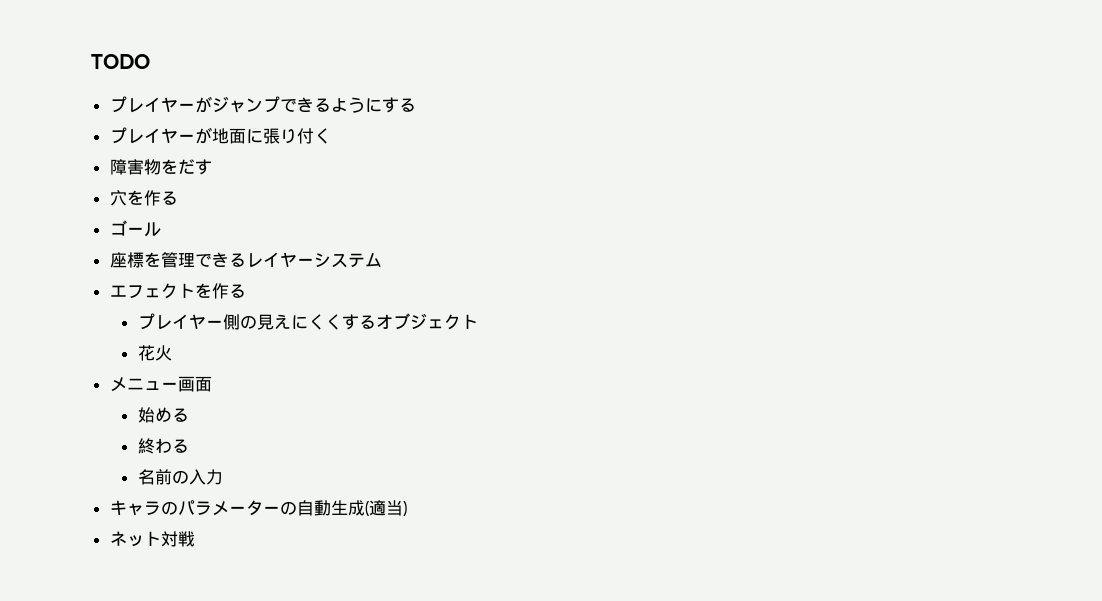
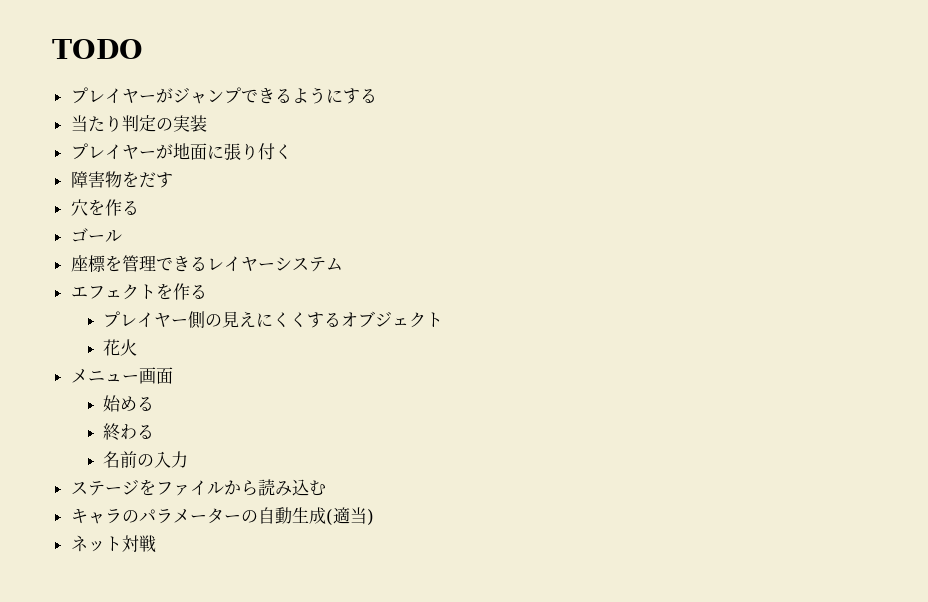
(416, 105) none -> [70,115,207,132] // 当たり判定の実装
(223, 477) none -> [70,479,326,496] // ステージをファイルから読み込む

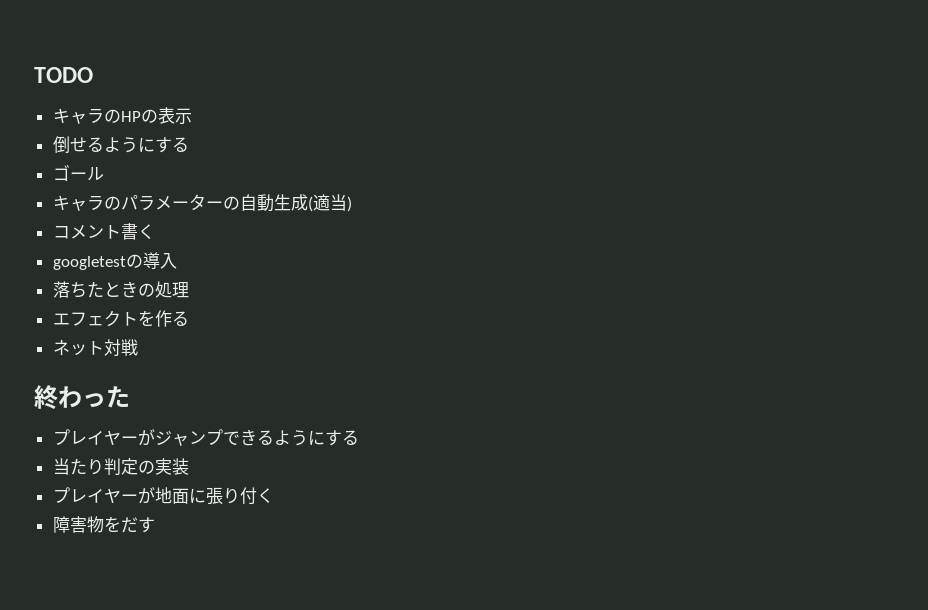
(143, 49) none -> [52,107,192,124] [52,136,189,153] [52,164,104,182] [52,194,352,212] [52,223,155,240] [52,252,177,270] [52,281,189,298] [52,310,189,327] [52,339,138,356] [34,385,130,409] // キャラのHPの表示 // 倒せるようにする // ゴール // キャラのパラメーターの自動生成(適当) // コメント書く // googletestの導入 // 落ちたときの処理 // エフェクトを作る // ネット対戦 // 終わった
[70,199,139,216] [70,228,122,242] [70,255,343,272] [70,283,207,300] [103,311,444,329] [103,339,138,356] [70,367,173,384] [103,395,155,412] [103,423,155,441] [103,451,189,468] [70,479,326,496] [70,507,374,525] [70,535,156,553] // 穴を作る // ゴール // 座標を管理できるレイヤーシステム // エフェクトを作る // プレイヤー側の見えにくくするオブジェクト // 花火 // メニュー画面 // 始める // 終わる // 名前の入力 // ステージをファイルから読み込む // キャラのパラメーターの自動生成(適当) // ネット対戦 -> (155, 525) none

